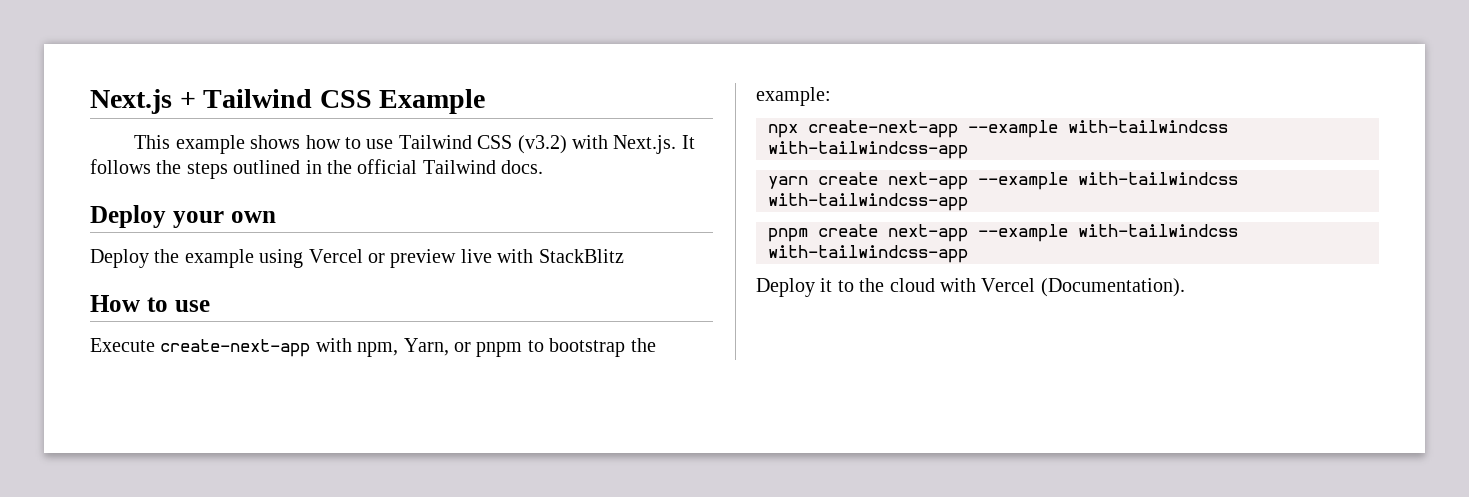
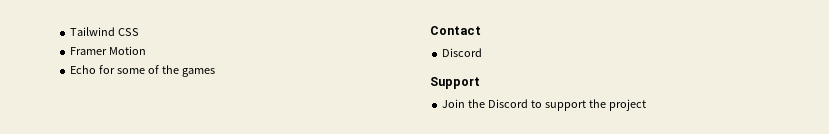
[90,89,486,114] [134,135,695,154] [90,159,544,179] [90,205,276,228] [90,249,624,268] [90,295,210,312] [90,338,656,357] [756,87,831,106] [768,120,1228,138] [768,141,968,159] [768,172,1238,190] [768,193,968,211] [768,224,1238,242] [768,245,968,263] [756,278,1185,297] Next.js + Tailwind CSS Example // This example shows how to use Tailwind CSS (v3.2) with Next.js. It follows the steps outlined in the official Tailwind docs. // Deploy your own // Deploy the example using Vercel or preview live with StackBlitz // How to use // Execute create-next-app with npm, Yarn, or pnpm to bootstrap the example: // npx create-next-app --example with-tailwindcss with-tailwindcss-app // yarn create next-app --example with-tailwindcss with-tailwindcss-app // pnpm create next-app --example with-tailwindcss with-tailwindcss-app // Deploy it to the cloud with Vercel (Documentation). -> [70,27,140,36] [70,46,147,55] [70,65,215,77] [430,26,481,35] [442,48,483,57] [430,77,480,89] [442,99,646,111] Tailwind CSS // Framer Motion // Echo for some of the games // Contact // Discord // Support // Join the Discord to support the project

